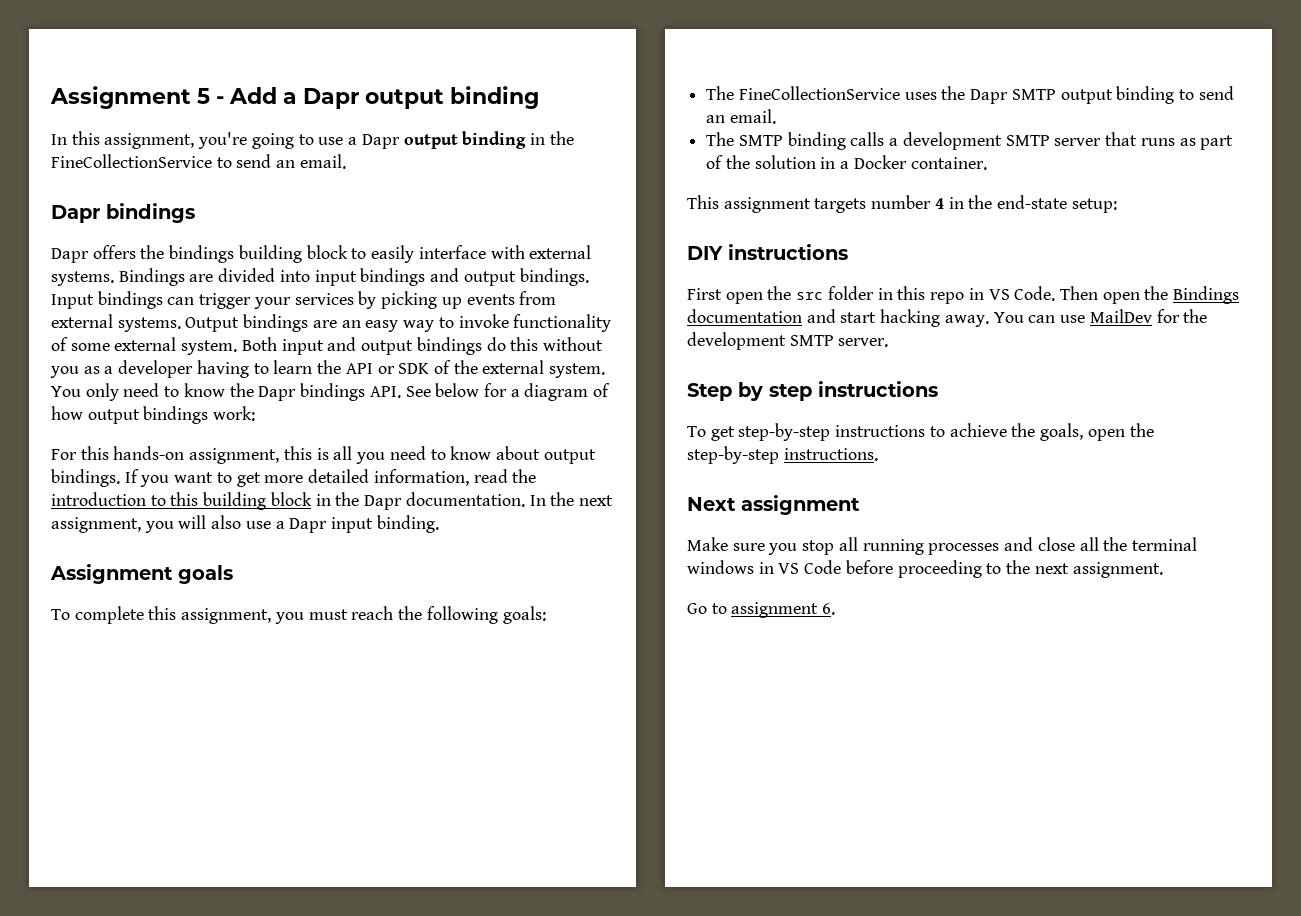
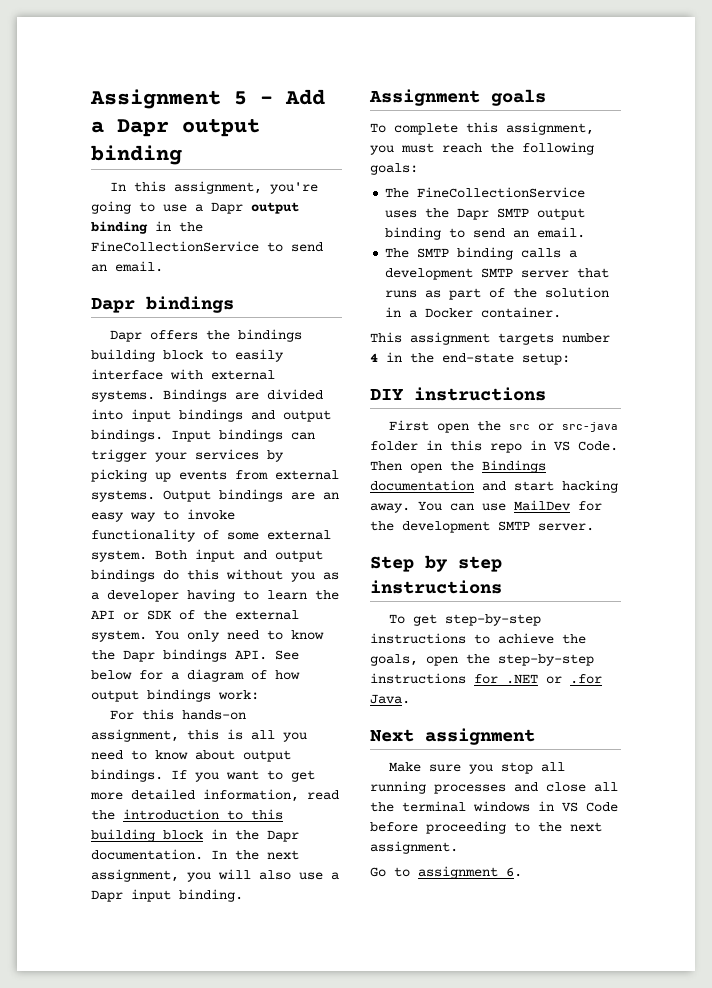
(824, 296) none -> [538,422,619,432] or src-java
[783,448,878,461] instructions. -> [370,673,602,684] [370,694,410,704] instructions for .NET or .for Java.

